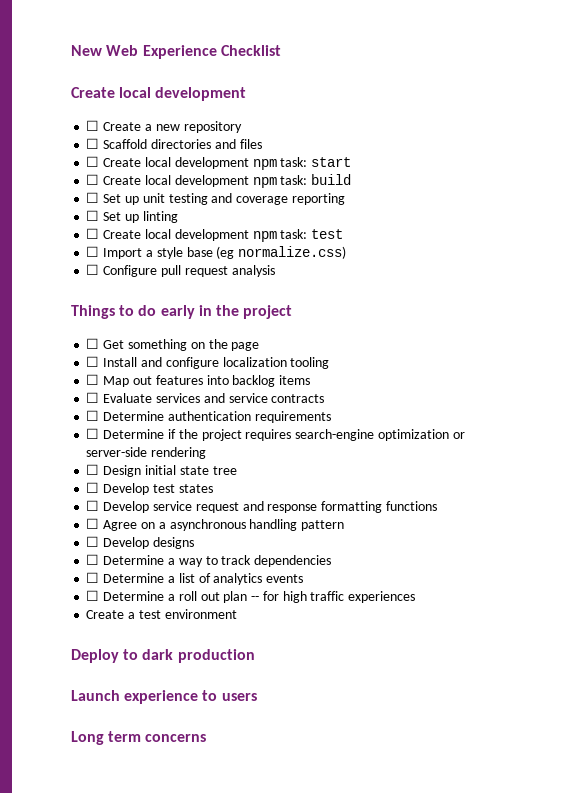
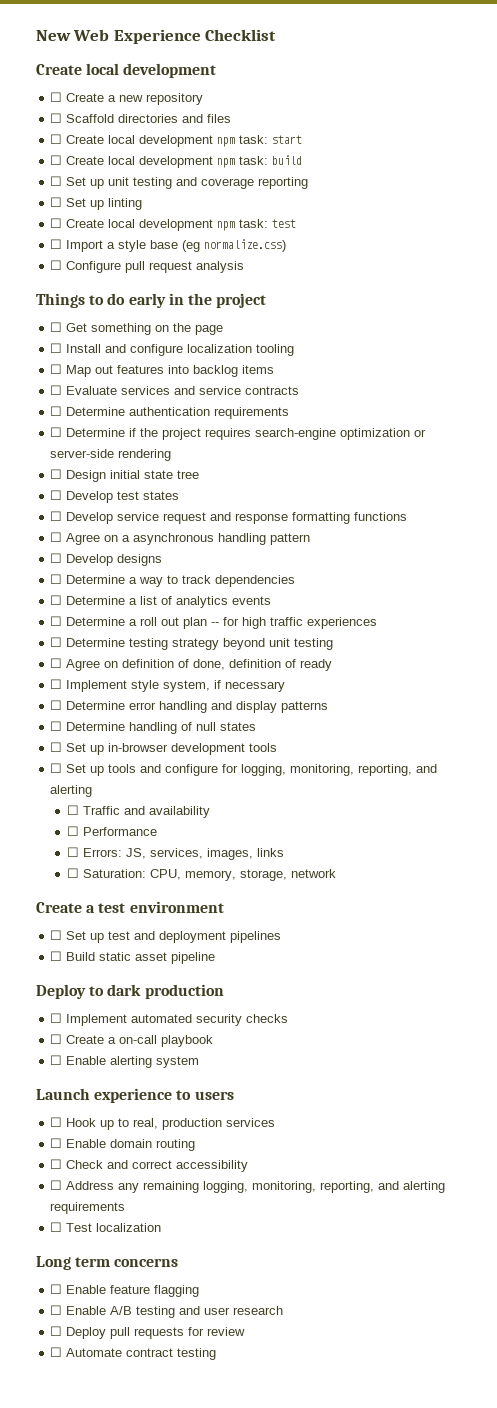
[86,609,237,619] [71,649,255,663] [71,690,257,704] [71,731,207,745] Create a test environment // Deploy to dark production // Launch experience to users // Long term concerns -> [50,637,334,650] [50,658,333,671] [50,679,286,692] [50,700,329,713] [50,721,257,734] [50,742,278,755] [50,763,438,776] [50,785,93,797] [66,805,210,818] [66,826,157,836] [66,847,284,860] [66,868,336,881] [36,901,224,913] [50,930,282,943] [50,951,216,964] [36,984,224,999] [50,1013,289,1026] [50,1034,214,1047] [50,1055,200,1068] [36,1088,234,1103] [50,1117,276,1130] [50,1138,196,1151] [50,1159,249,1172] [50,1180,446,1193] [50,1202,126,1214] [50,1222,162,1232] [36,1256,179,1270] [50,1284,200,1297] [50,1305,284,1318] [50,1326,246,1339] [50,1347,217,1360] ☐ Determine testing strategy beyond unit testing // ☐ Agree on definition of done, definition of ready // ☐ Implement style system, if necessary // ☐ Determine error handling and display patterns // ☐ Determine handling of null states // ☐ Set up in-browser development tools // ☐ Set up tools and configure for logging, monitoring, reporting, and alerting // ☐ Traffic and availability // ☐ Performance // ☐ Errors: JS, services, images, links // ☐ Saturation: CPU, memory, storage, network // Create a test environment // ☐ Set up test and deployment pipelines // ☐ Build static asset pipeline // Deploy to dark production // ☐ Implement automated security checks // ☐ Create a on-call playbook // ☐ Enable alerting system // Launch experience to users // ☐ Hook up to real, production services // ☐ Enable domain routing // ☐ Check and correct accessibility // ☐ Address any remaining logging, monitoring, reporting, and alerting requirements // ☐ Test localization // Long term concerns // ☐ Enable feature flagging // ☐ Enable A/B testing and user research // ☐ Deploy pull requests for review // ☐ Automate contract testing

